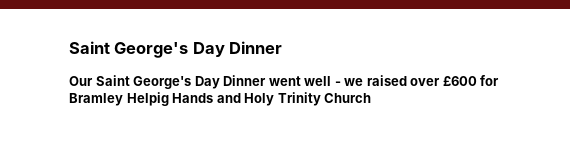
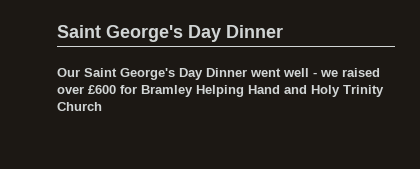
[126,92,214,106] Helpig Hands -> [196,85,280,97] Helping Hand

